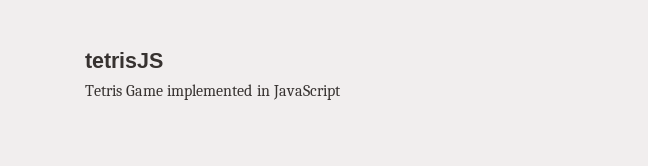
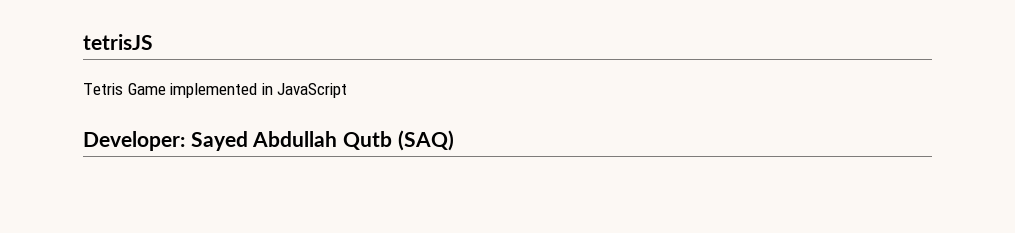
(341, 92) none -> [83,130,454,151] // Developer: Sayed Abdullah Qutb (SAQ)

